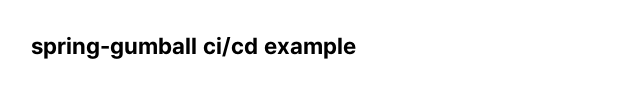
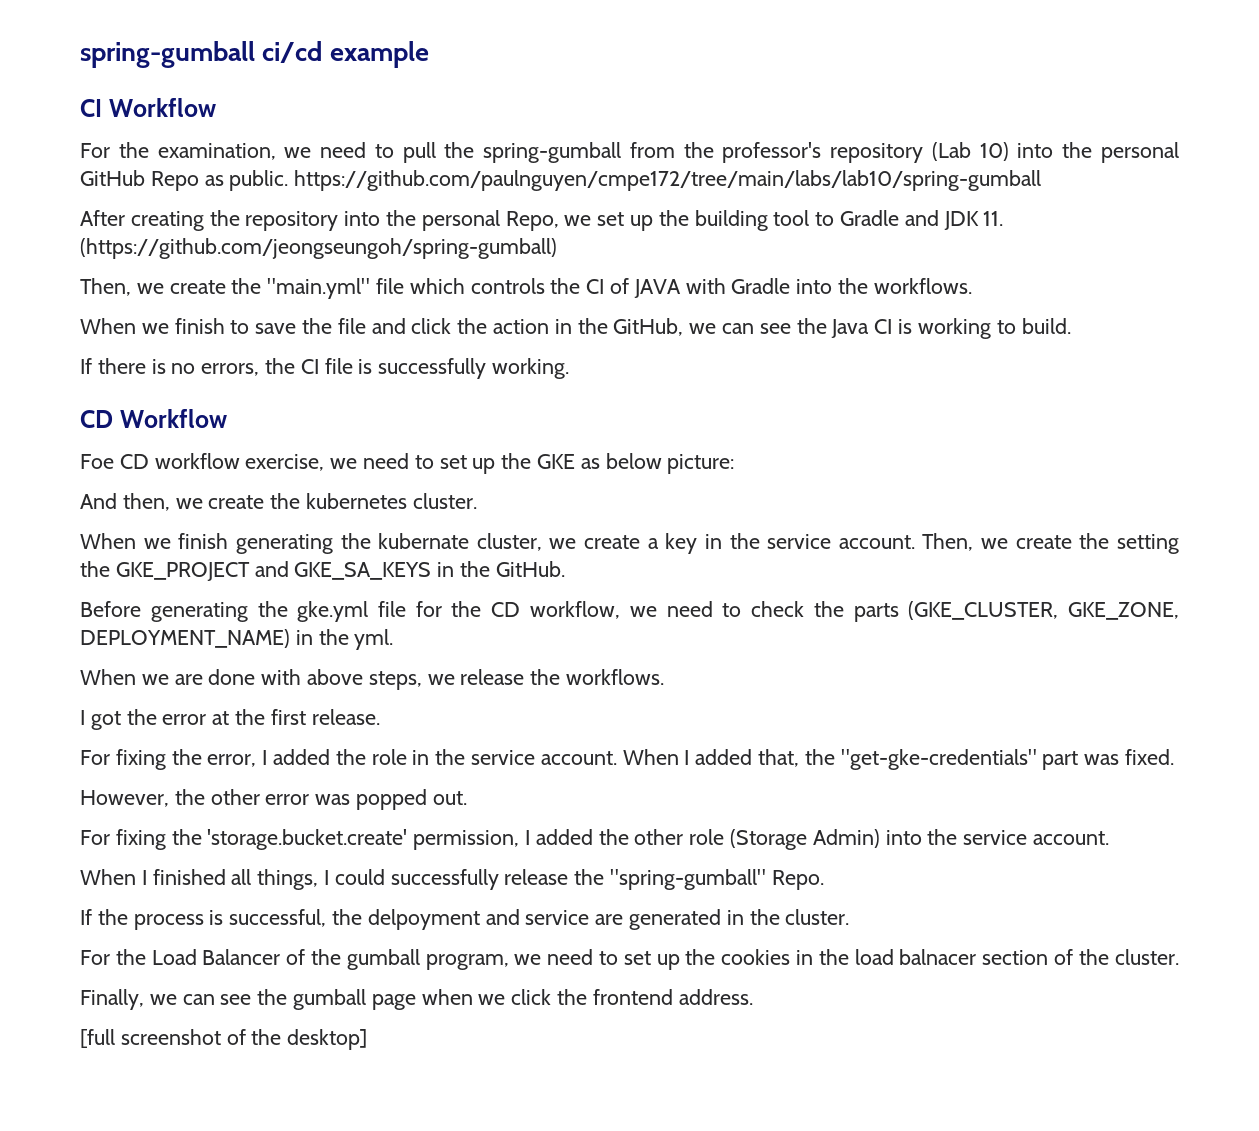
(357, 48) none -> [80,98,216,117] [80,142,1179,163] [80,170,1042,191] [80,210,1004,231] [80,238,557,259] [80,278,972,299] [80,318,1071,339] [80,358,570,379] [80,409,227,428] [80,453,735,474] [80,493,477,511] [80,533,1179,554] [80,561,565,581] [80,601,1179,622] [80,629,394,650] [80,669,665,690] [80,709,380,730] [80,749,1175,770] [80,789,467,810] [80,829,1110,850] [80,869,824,890] [80,909,850,930] [80,949,1179,970] [80,989,753,1010] [80,1029,368,1050] // CI Workflow // For the examination, we need to pull the spring-gumball from the professor's repository (Lab 10) into the personal GitHub Repo as public. https://github.com/paulnguyen/cmpe172/tree/main/labs/lab10/spring-gumball // After creating the repository into the personal Repo, we set up the building tool to Gradle and JDK 11. (https://github.com/jeongseungoh/spring-gumball) // Then, we create the "main.yml" file which controls the CI of JAVA with Gradle into the workflows. // When we finish to save the file and click the action in the GitHub, we can see the Java CI is working to build. // If there is no errors, the CI file is successfully working. // CD Workflow // Foe CD workflow exercise, we need to set up the GKE as below picture: // And then, we create the kubernetes cluster. // When we finish generating the kubernate cluster, we create a key in the service account. Then, we create the setting the GKE_PROJECT and GKE_SA_KEYS in the GitHub. // Before generating the gke.yml file for the CD workflow, we need to check the parts (GKE_CLUSTER, GKE_ZONE, DEPLOYMENT_NAME) in the yml. // When we are done with above steps, we release the workflows. // I got the error at the first release. // For fixing the error, I added the role in the service account. When I added that, the "get-gke-credentials" part was fixed. // However, the other error was popped out. // For fixing the 'storage.bucket.create' permission, I added the other role (Storage Admin) into the service account. // When I finished all things, I could successfully release the "spring-gumball" Repo. // If the process is successful, the delpoyment and service are generated in the cluster. // For the Load Balancer of the gumball program, we need to set up the cookies in the load balnacer section of the cluster. // Finally, we can see the gumball page when we click the frontend address. // [full screenshot of the desktop]

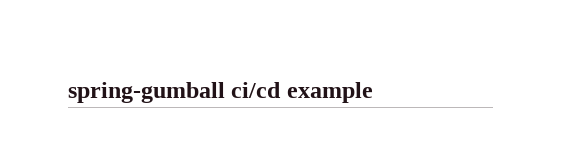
[80,98,216,117] [80,142,1179,163] [80,170,1042,191] [80,210,1004,231] [80,238,557,259] [80,278,972,299] [80,318,1071,339] [80,358,570,379] [80,409,227,428] [80,453,735,474] [80,493,477,511] [80,533,1179,554] [80,561,565,581] [80,601,1179,622] [80,629,394,650] [80,669,665,690] [80,709,380,730] [80,749,1175,770] [80,789,467,810] [80,829,1110,850] [80,869,824,890] [80,909,850,930] [80,949,1179,970] [80,989,753,1010] [80,1029,368,1050] // CI Workflow // For the examination, we need to pull the spring-gumball from the professor's repository (Lab 10) into the personal GitHub Repo as public. https://github.com/paulnguyen/cmpe172/tree/main/labs/lab10/spring-gumball // After creating the repository into the personal Repo, we set up the building tool to Gradle and JDK 11. (https://github.com/jeongseungoh/spring-gumball) // Then, we create the "main.yml" file which controls the CI of JAVA with Gradle into the workflows. // When we finish to save the file and click the action in the GitHub, we can see the Java CI is working to build. // If there is no errors, the CI file is successfully working. // CD Workflow // Foe CD workflow exercise, we need to set up the GKE as below picture: // And then, we create the kubernetes cluster. // When we finish generating the kubernate cluster, we create a key in the service account. Then, we create the setting the GKE_PROJECT and GKE_SA_KEYS in the GitHub. // Before generating the gke.yml file for the CD workflow, we need to check the parts (GKE_CLUSTER, GKE_ZONE, DEPLOYMENT_NAME) in the yml. // When we are done with above steps, we release the workflows. // I got the error at the first release. // For fixing the error, I added the role in the service account. When I added that, the "get-gke-credentials" part was fixed. // However, the other error was popped out. // For fixing the 'storage.bucket.create' permission, I added the other role (Storage Admin) into the service account. // When I finished all things, I could successfully release the "spring-gumball" Repo. // If the process is successful, the delpoyment and service are generated in the cluster. // For the Load Balancer of the gumball program, we need to set up the cookies in the load balnacer section of the cluster. // Finally, we can see the gumball page when we click the frontend address. // [full screenshot of the desktop] -> (373, 92) none

